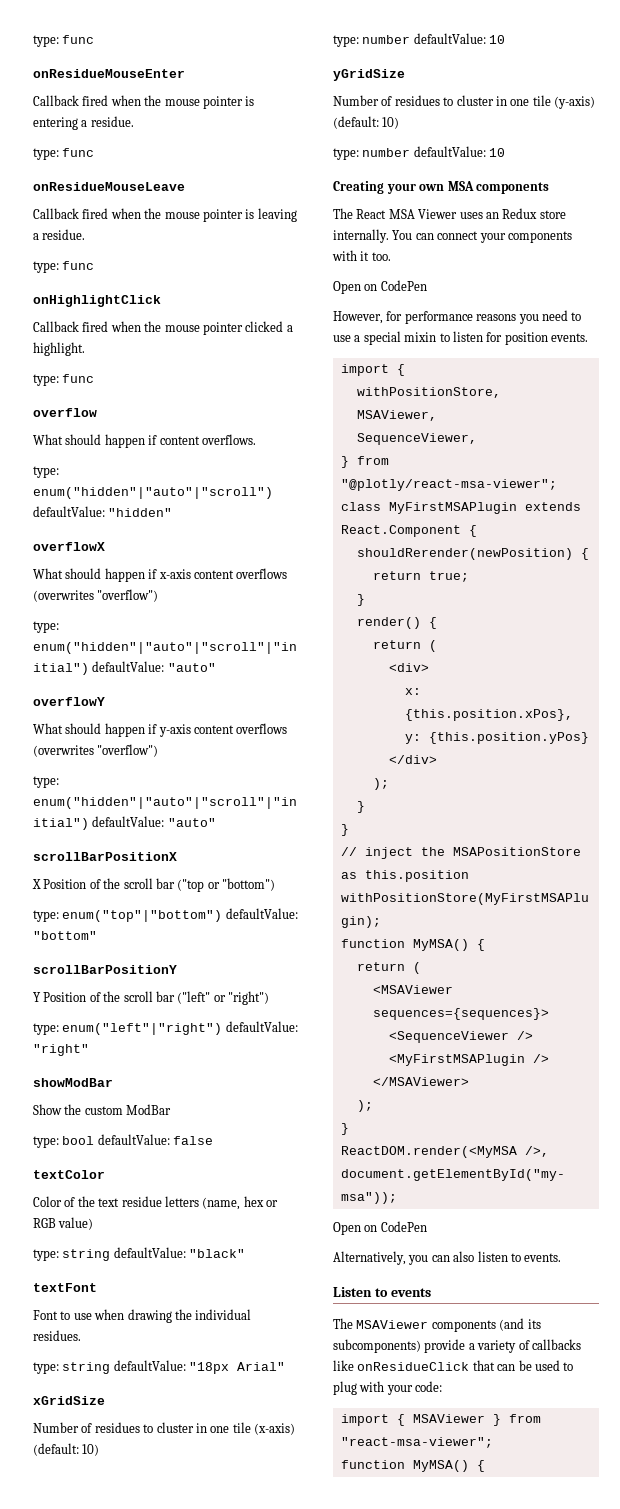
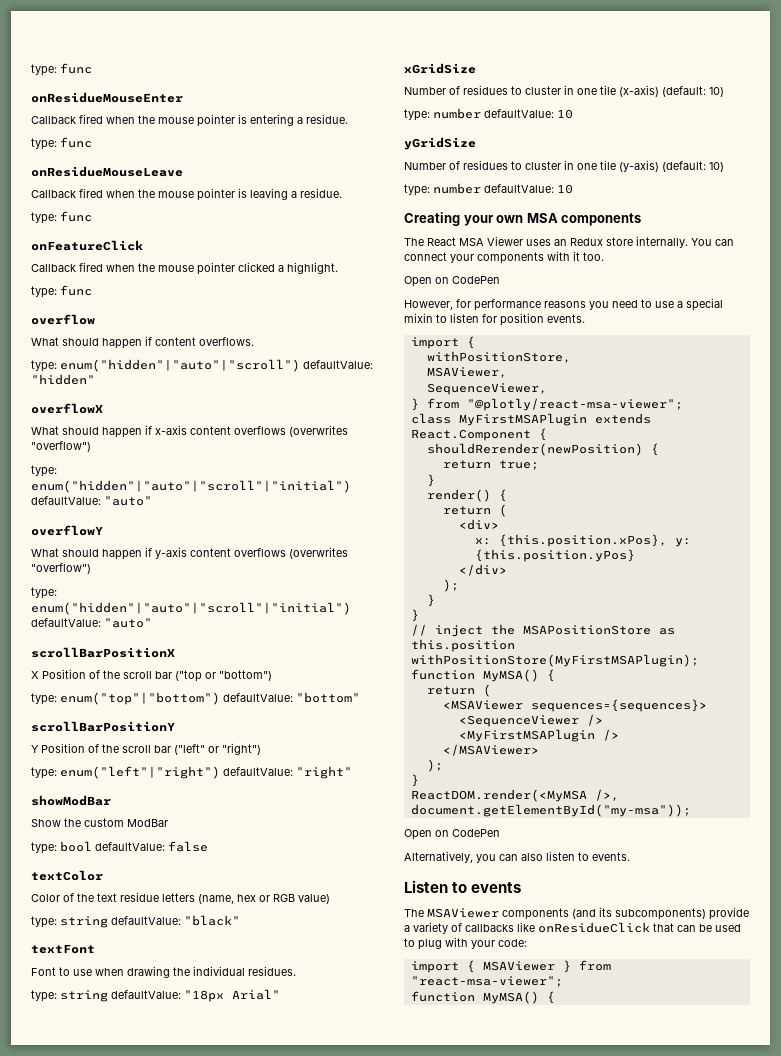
[33,295,161,307] onHighlightClick -> [31,240,143,251] onFeatureClick

